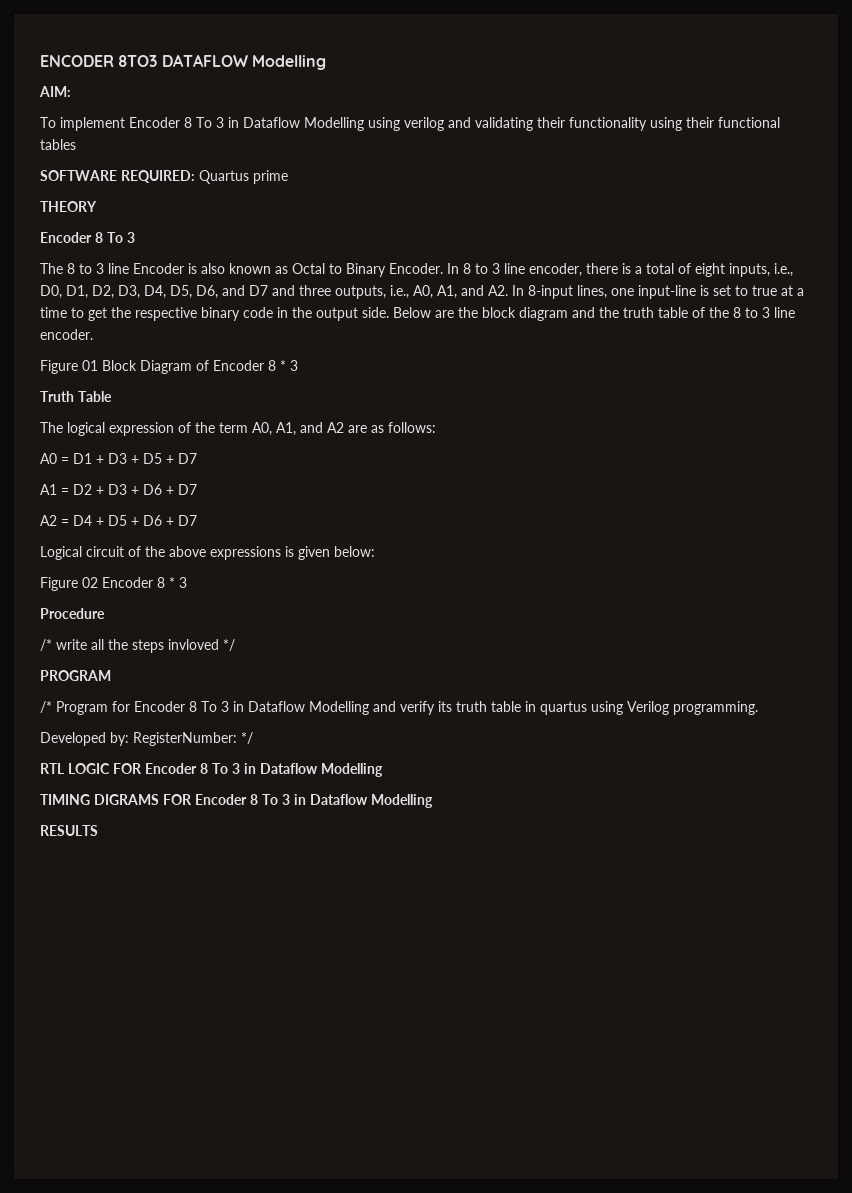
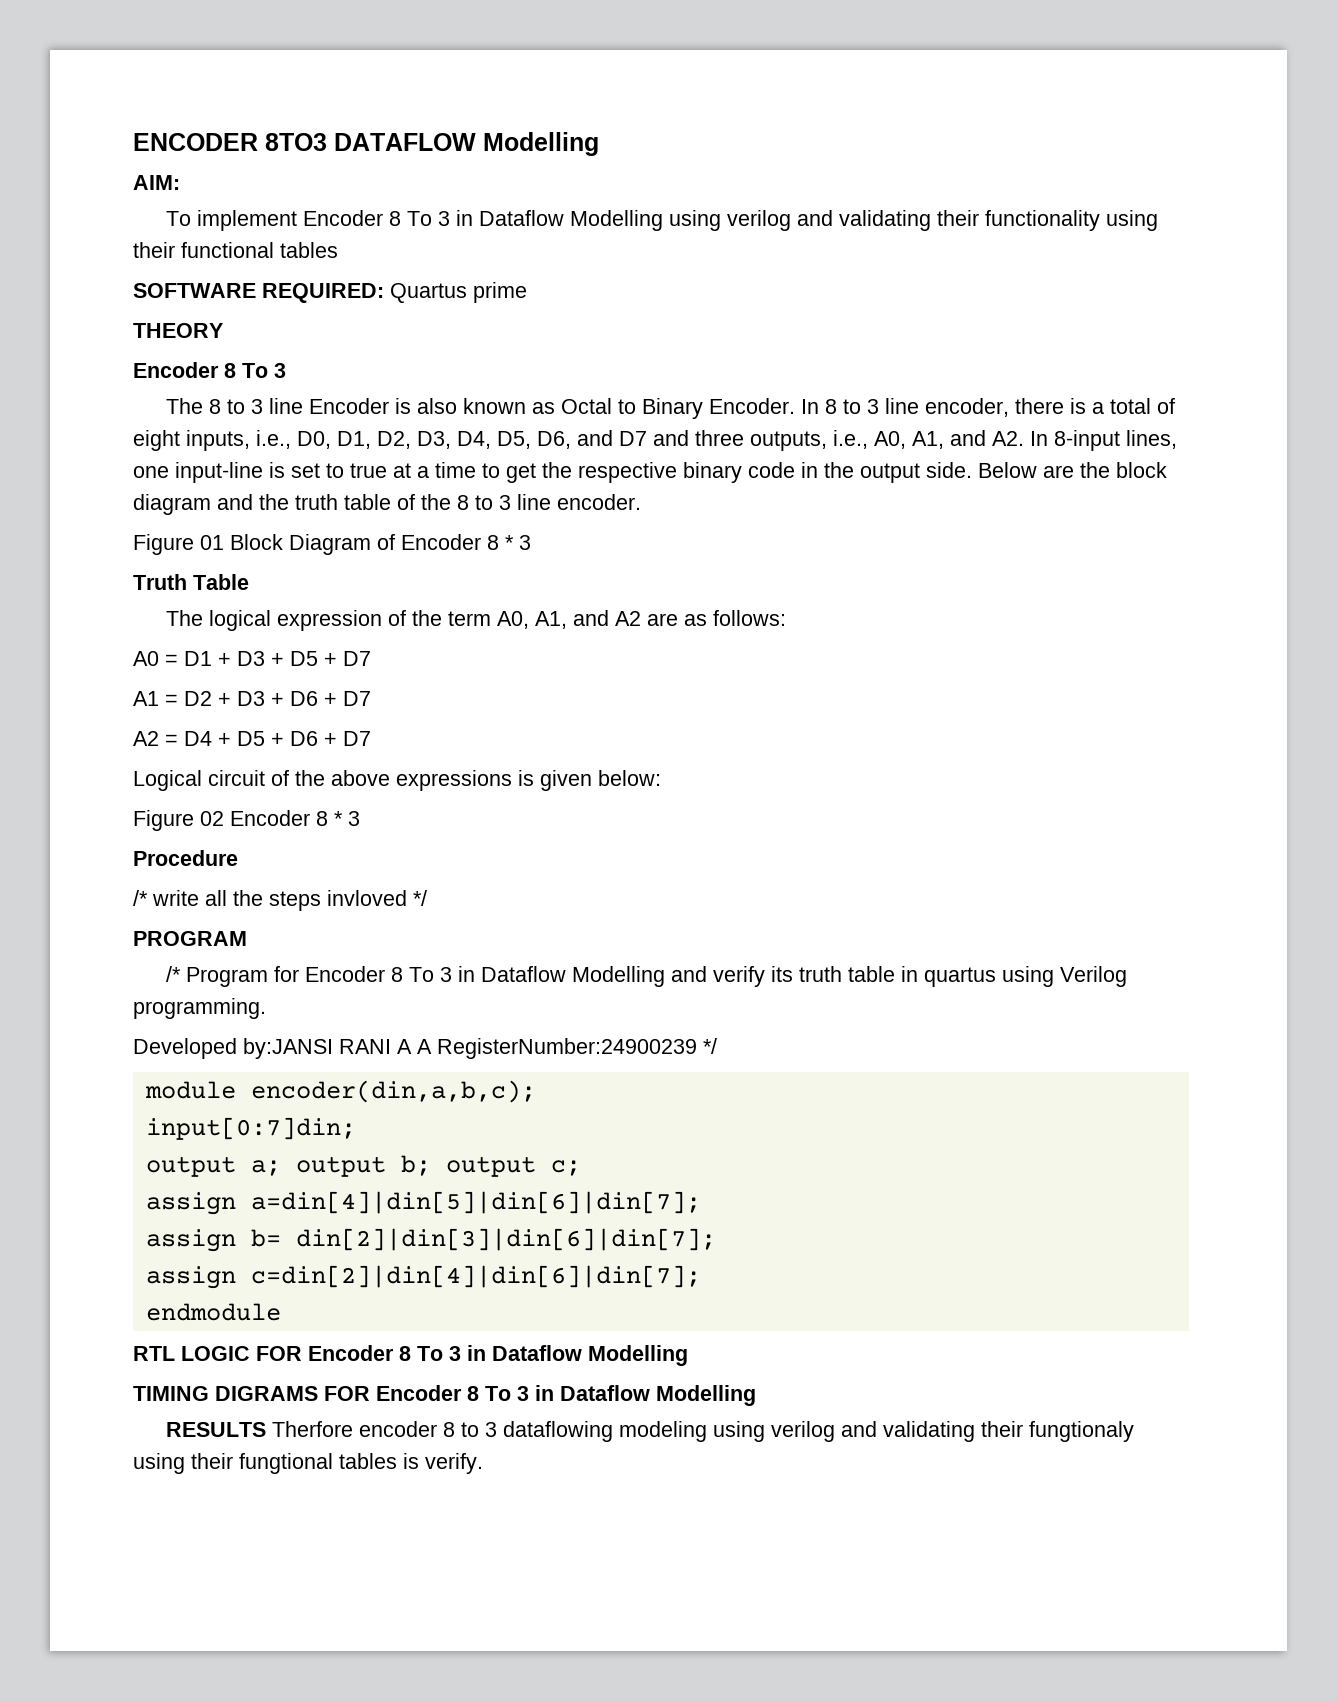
[110,732,253,746] by: RegisterNumber: */ -> [243,1038,717,1059] [144,1080,536,1103] [145,1117,356,1140] [145,1155,581,1177] [145,1191,701,1215] [145,1228,716,1252] [145,1265,701,1289] [145,1303,281,1321] by:JANSI RANI A A RegisterNumber:24900239 */ // module encoder(din,a,b,c); // input[0:7]din; // output a; output b; output c; // assign a=din[4]|din[5]|din[6]|din[7]; // assign b= din[2]|din[3]|din[6]|din[7]; // assign c=din[2]|din[4]|din[6]|din[7]; // endmodule
(98, 830) none -> [272,1421,1135,1442] [133,1453,483,1474] Therfore encoder 8 to 3 dataflowing modeling using verilog and validating their fungtionaly using their fungtional tables is verify.

